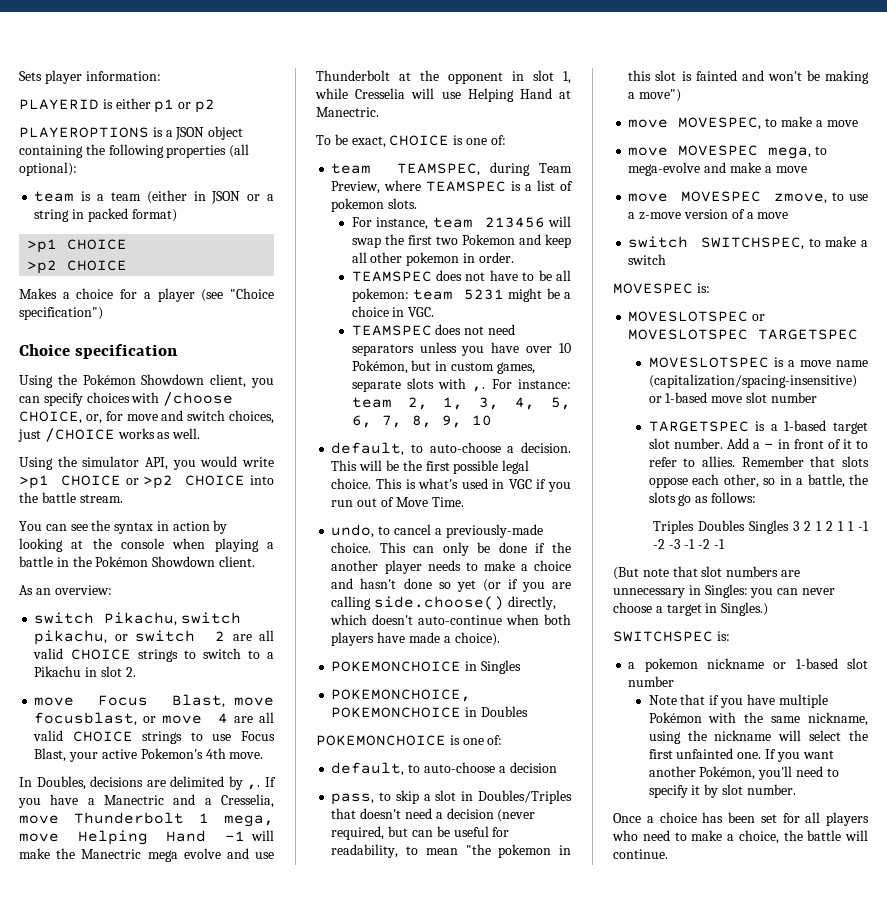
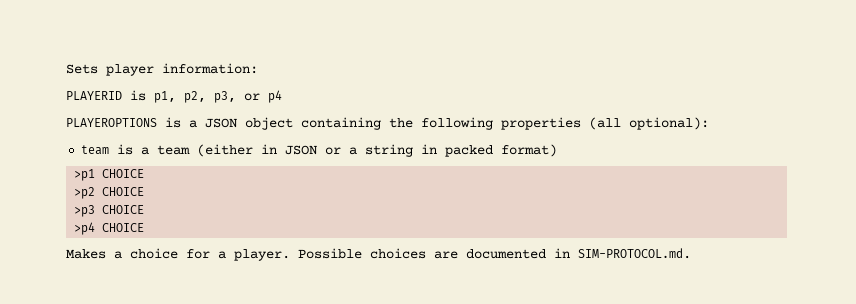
[115,98,215,113] either p1 or p2 -> [154,90,282,103] p1, p2, p3, or p4
(128, 265) none -> [74,205,145,217] [74,222,145,235] // >p3 CHOICE // >p4 CHOICE
[157,288,274,302] [19,307,103,320] [19,344,178,359] [19,374,274,388] [19,392,234,406] [19,410,274,424] [18,428,201,442] [19,456,274,470] [19,475,274,489] [19,492,123,503] [19,520,228,534] [19,538,274,552] [19,556,255,567] [19,585,112,595] [34,612,242,626] [34,630,274,645] [33,648,274,662] [34,666,136,677] [34,694,274,708] [34,712,274,726] [33,730,275,744] [34,748,264,762] [19,776,277,790] [18,794,274,808] [19,812,274,827] [19,830,274,845] [19,848,274,862] [316,70,571,84] [315,88,571,102] [316,107,379,117] [316,134,506,148] [331,162,572,176] [331,180,573,194] [331,198,418,212] [351,216,571,230] [351,234,571,248] [351,252,514,266] [351,270,571,282] [351,288,571,302] [351,306,435,317] [351,324,515,336] [351,342,571,356] [351,360,535,374] [351,378,571,392] [351,397,571,410] [351,415,492,428] [331,442,571,456] [331,460,530,474] [331,478,571,492] [331,497,464,507] [331,524,543,538] [331,542,571,556] [331,560,571,574] [331,578,571,592] [331,596,556,610] [330,614,571,625] [331,632,500,646] [331,660,521,674] [331,689,472,702] [331,706,528,718] [316,735,503,746] [331,762,557,776] [331,790,572,805] [331,808,536,822] [331,826,510,840] [331,844,571,858] [628,70,869,84] [628,89,682,102] [628,116,858,130] [628,145,828,159] [628,162,807,176] [628,191,868,204] [628,209,789,220] [628,236,868,250] [628,254,667,265] [613,283,710,294] [628,311,766,322] [628,329,859,340] [648,357,868,368] [648,374,857,388] [648,392,817,403] [648,420,868,434] [648,438,869,449] [648,456,869,467] [648,474,868,488] [648,492,756,506] [653,520,869,534] [653,539,725,549] [613,566,800,580] [613,584,835,598] [613,602,769,616] [613,631,730,642] [628,658,868,672] [628,676,675,687] [648,694,828,708] [648,712,868,726] [648,730,868,744] [648,748,834,762] [648,766,839,780] [648,784,796,798] [613,812,869,826] [612,830,868,844] [613,849,668,859] player (see "Choice specification") // Choice specification // Using the Pokémon Showdown client, you can specify choices with /choose CHOICE, or, for move and switch choices, just /CHOICE works as well. // Using the simulator API, you would write >p1 CHOICE or >p2 CHOICE into the battle stream. // You can see the syntax in action by looking at the console when playing a battle in the Pokémon Showdown client. // As an overview: // switch Pikachu, switch pikachu, or switch 2 are all valid CHOICE strings to switch to a Pikachu in slot 2. // move Focus Blast, move focusblast, or move 4 are all valid CHOICE strings to use Focus Blast, your active Pokemon's 4th move. // In Doubles, decisions are delimited by ,. If you have a Manectric and a Cresselia, move Thunderbolt 1 mega, move Helping Hand -1 will make the Manectric mega evolve and use Thunderbolt at the opponent in slot 1, while Cresselia will use Helping Hand at Manectric. // To be exact, CHOICE is one of: // team TEAMSPEC, during Team Preview, where TEAMSPEC is a list of pokemon slots. // For instance, team 213456 will swap the first two Pokemon and keep all other pokemon in order. // TEAMSPEC does not have to be all pokemon: team 5231 might be a choice in VGC. // TEAMSPEC does not need separators unless you have over 10 Pokémon, but in custom games, separate slots with ,. For instance: team 2, 1, 3, 4, 5, 6, 7, 8, 9, 10 // default, to auto-choose a decision. This will be the first possible legal choice. This is what's used in VGC if you run out of Move Time. // undo, to cancel a previously-made choice. This can only be done if the another player needs to make a choice and hasn't done so yet (or if you are calling side.choose() directly, which doesn't auto-continue when both players have made a choice). // POKEMONCHOICE in Singles // POKEMONCHOICE, POKEMONCHOICE in Doubles // POKEMONCHOICE is one of: // default, to auto-choose a decision // pass, to skip a slot in Doubles/Triples that doesn't need a decision (never required, but can be useful for readability, to mean "the pokemon in this slot is fainted and won't be making a move") // move MOVESPEC, to make a move // move MOVESPEC mega, to mega-evolve and make a move // move MOVESPEC zmove, to use a z-move version of a move // switch SWITCHSPEC, to make a switch // MOVESPEC is: // MOVESLOTSPEC or MOVESLOTSPEC TARGETSPEC // MOVESLOTSPEC is a move name (capitalization/spacing-insensitive) or 1-based move slot number // TARGETSPEC is a 1-based target slot number. Add a - in front of it to refer to allies. Remember that slots oppose each other, so in a battle, the slots go as follows: // Triples Doubles Singles 3 2 1 2 1 1 -1 -2 -3 -1 -2 -1 // (But note that slot numbers are unnecessary in Singles: you can never choose a target in Singles.) // SWITCHSPEC is: // a pokemon nickname or 1-based slot number // Note that if you have multiple Pokémon with the same nickname, using the nickname will select the first unfainted one. If you want another Pokémon, you'll need to specify it by slot number. // Once a choice has been set for all players who need to make a choice, the battle will continue. -> [234,248,691,261] player. Possible choices are documented in SIM-PROTOCOL.md.

